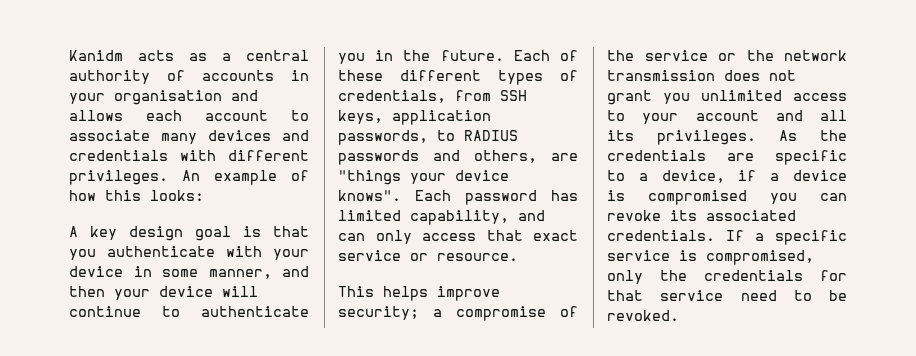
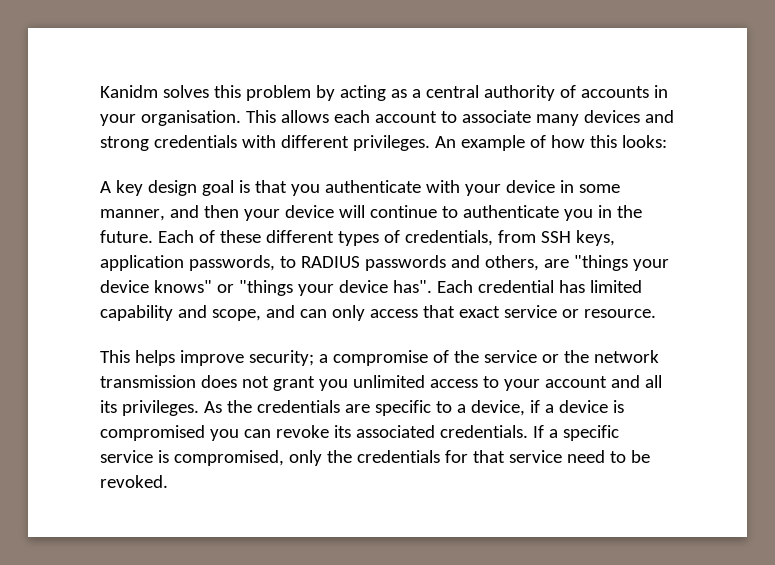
[138,50,174,61] acts -> [162,85,386,101] solves this problem by acting
[114,90,258,105] organisation and -> [140,110,276,126] organisation. This
(309, 135) none -> [100,136,149,151] strong
[338,190,578,205] [338,210,509,225] knows". Each password has limited capability, -> [153,280,642,296] [100,305,261,321] knows" or "things your device has". Each credential has limited capability and scope,

